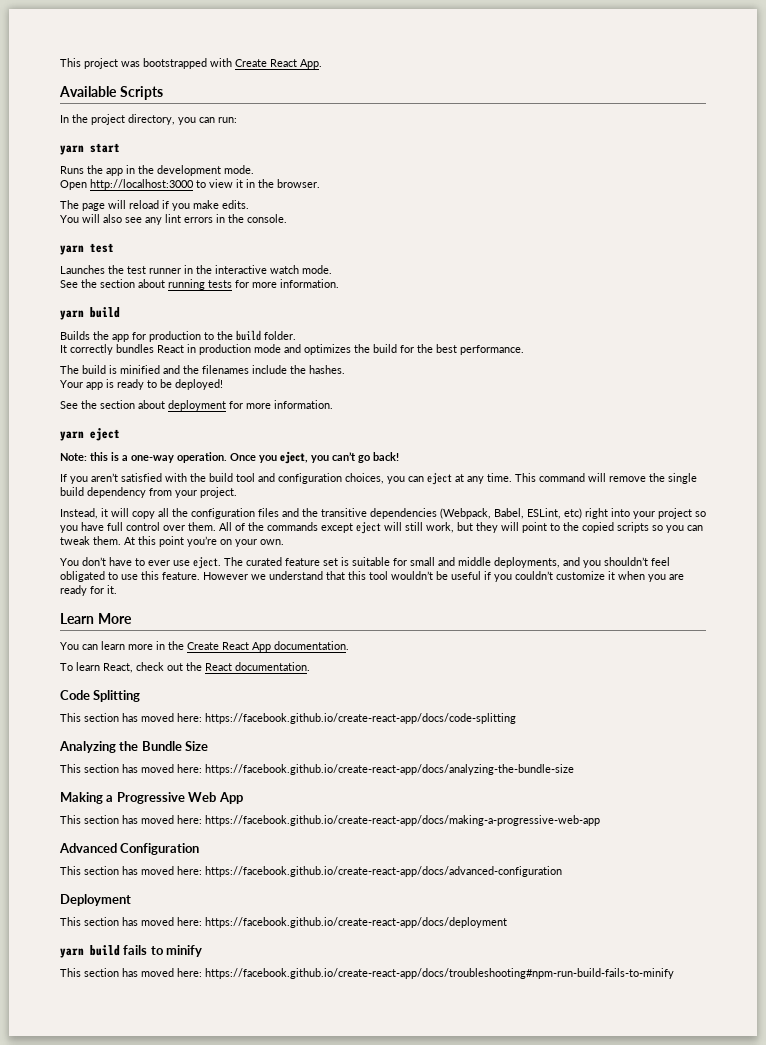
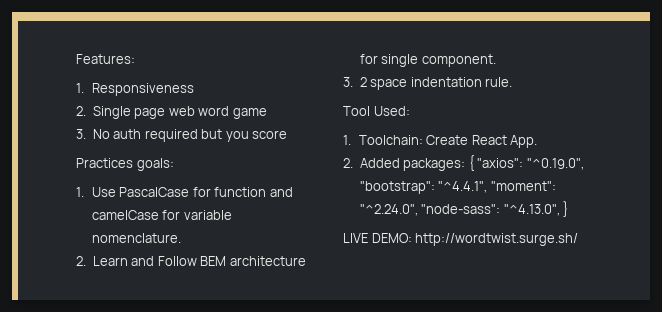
[60,58,322,69] [59,86,163,100] [60,114,237,125] [60,143,120,155] [60,165,254,176] [60,179,320,190] [60,200,249,211] [60,214,287,225] [60,243,114,255] [60,265,332,274] [60,279,339,290] [60,307,120,320] [60,330,296,342] [60,344,524,355] [60,365,345,374] [60,379,223,390] [60,400,333,411] [60,428,120,441] [60,451,399,464] [60,473,697,485] [60,487,237,498] [60,508,706,519] [60,522,703,534] [60,536,284,547] [60,557,670,569] [60,571,684,582] [60,585,117,596] [60,613,132,624] [60,641,349,652] [60,662,310,673] [60,690,141,702] [60,713,516,724] [59,741,209,753] [60,764,574,775] [60,792,243,804] [60,815,600,826] [59,843,200,855] [60,866,562,877] [60,894,131,906] [60,917,507,928] [60,945,203,958] [60,968,674,979] This project was bootstrapped with Create React App. // Available Scripts // In the project directory, you can run: // yarn start // Runs the app in the development mode. // Open http://localhost:3000 to view it in the browser. // The page will reload if you make edits. // You will also see any lint errors in the console. // yarn test // Launches the test runner in the interactive watch mode. // See the section about running tests for more information. // yarn build // Builds the app for production to the build folder. // It correctly bundles React in production mode and optimizes the build for the best performance. // The build is minified and the filenames include the hashes. // Your app is ready to be deployed! // See the section about deployment for more information. // yarn eject // Note: this is a one-way operation. Once you eject, you can’t go back! // If you aren’t satisfied with the build tool and configuration choices, you can eject at any time. This command will remove the single build dependency from your project. // Instead, it will copy all the configuration files and the transitive dependencies (Webpack, Babel, ESLint, etc) right into your project so you have full control over them. All of the commands except eject will still work, but they will point to the copied scripts so you can tweak them. At this point you’re on your own. // You don’t have to ever use eject. The curated feature set is suitable for small and middle deployments, and you shouldn’t feel obligated to use this feature. However we understand that this tool wouldn’t be useful if you couldn’t customize it when you are ready for it. // Learn More // You can learn more in the Create React App documentation. // To learn React, check out the React documentation. // Code Splitting // This section has moved here: https://facebook.github.io/create-react-app/docs/code-splitting // Analyzing the Bundle Size // This section has moved here: https://facebook.github.io/create-react-app/docs/analyzing-the-bundle-size // Making a Progressive Web App // This section has moved here: https://facebook.github.io/create-react-app/docs/making-a-progressive-web-app // Advanced Configuration // This section has moved here: https://facebook.github.io/create-react-app/docs/advanced-configuration // Deployment // This section has moved here: https://facebook.github.io/create-react-app/docs/deployment // yarn build fails to minify // This section has moved here: https://facebook.github.io/create-react-app/docs/troubleshooting#npm-run-build-fails-to-minify -> [76,54,135,64] [76,83,194,96] [76,106,267,119] [76,129,288,142] [76,158,174,171] [76,187,293,197] [91,210,232,220] [91,233,181,243] [76,256,306,266] [359,54,496,67] [343,77,513,90] [343,106,410,116] [343,135,538,148] [343,155,584,171] [359,181,556,194] [359,201,569,217] [343,233,579,246] Features: // 1. Responsiveness // 2. Single page web word game // 3. No auth required but you score // Practices goals: // 1. Use PascalCase for function and camelCase for variable nomenclature. // 2. Learn and Follow BEM architecture for single component. // 3. 2 space indentation rule. // Tool Used: // 1. Toolchain: Create React App. // 2. Added packages: { "axios": "^0.19.0", "bootstrap": "^4.4.1", "moment": "^2.24.0", "node-sass": "^4.13.0", } // LIVE DEMO: http://wordtwist.surge.sh/

